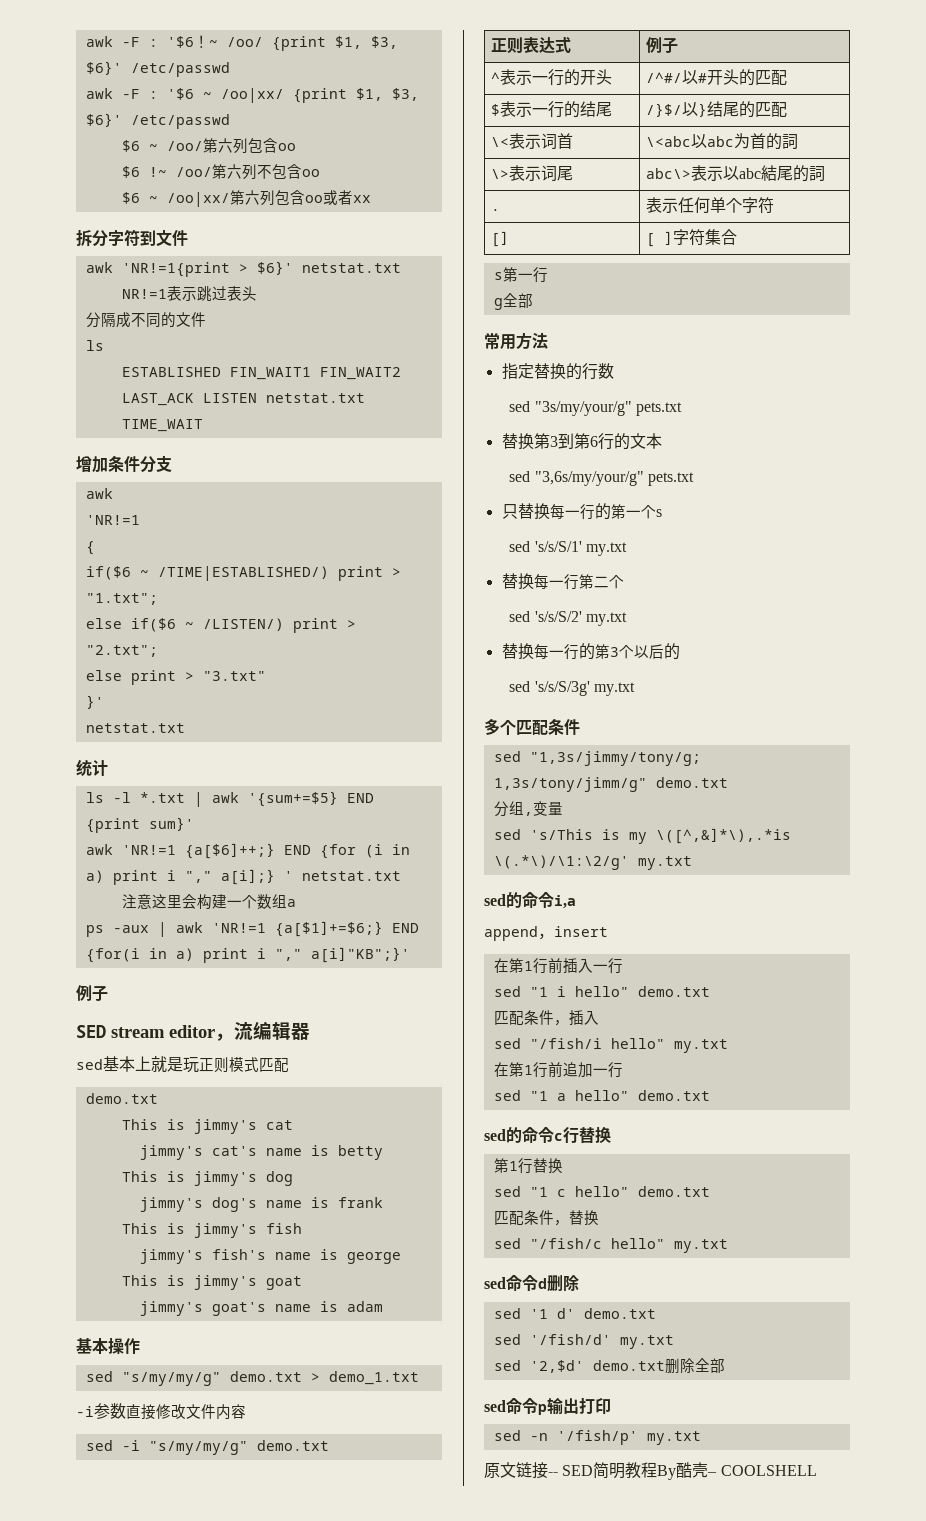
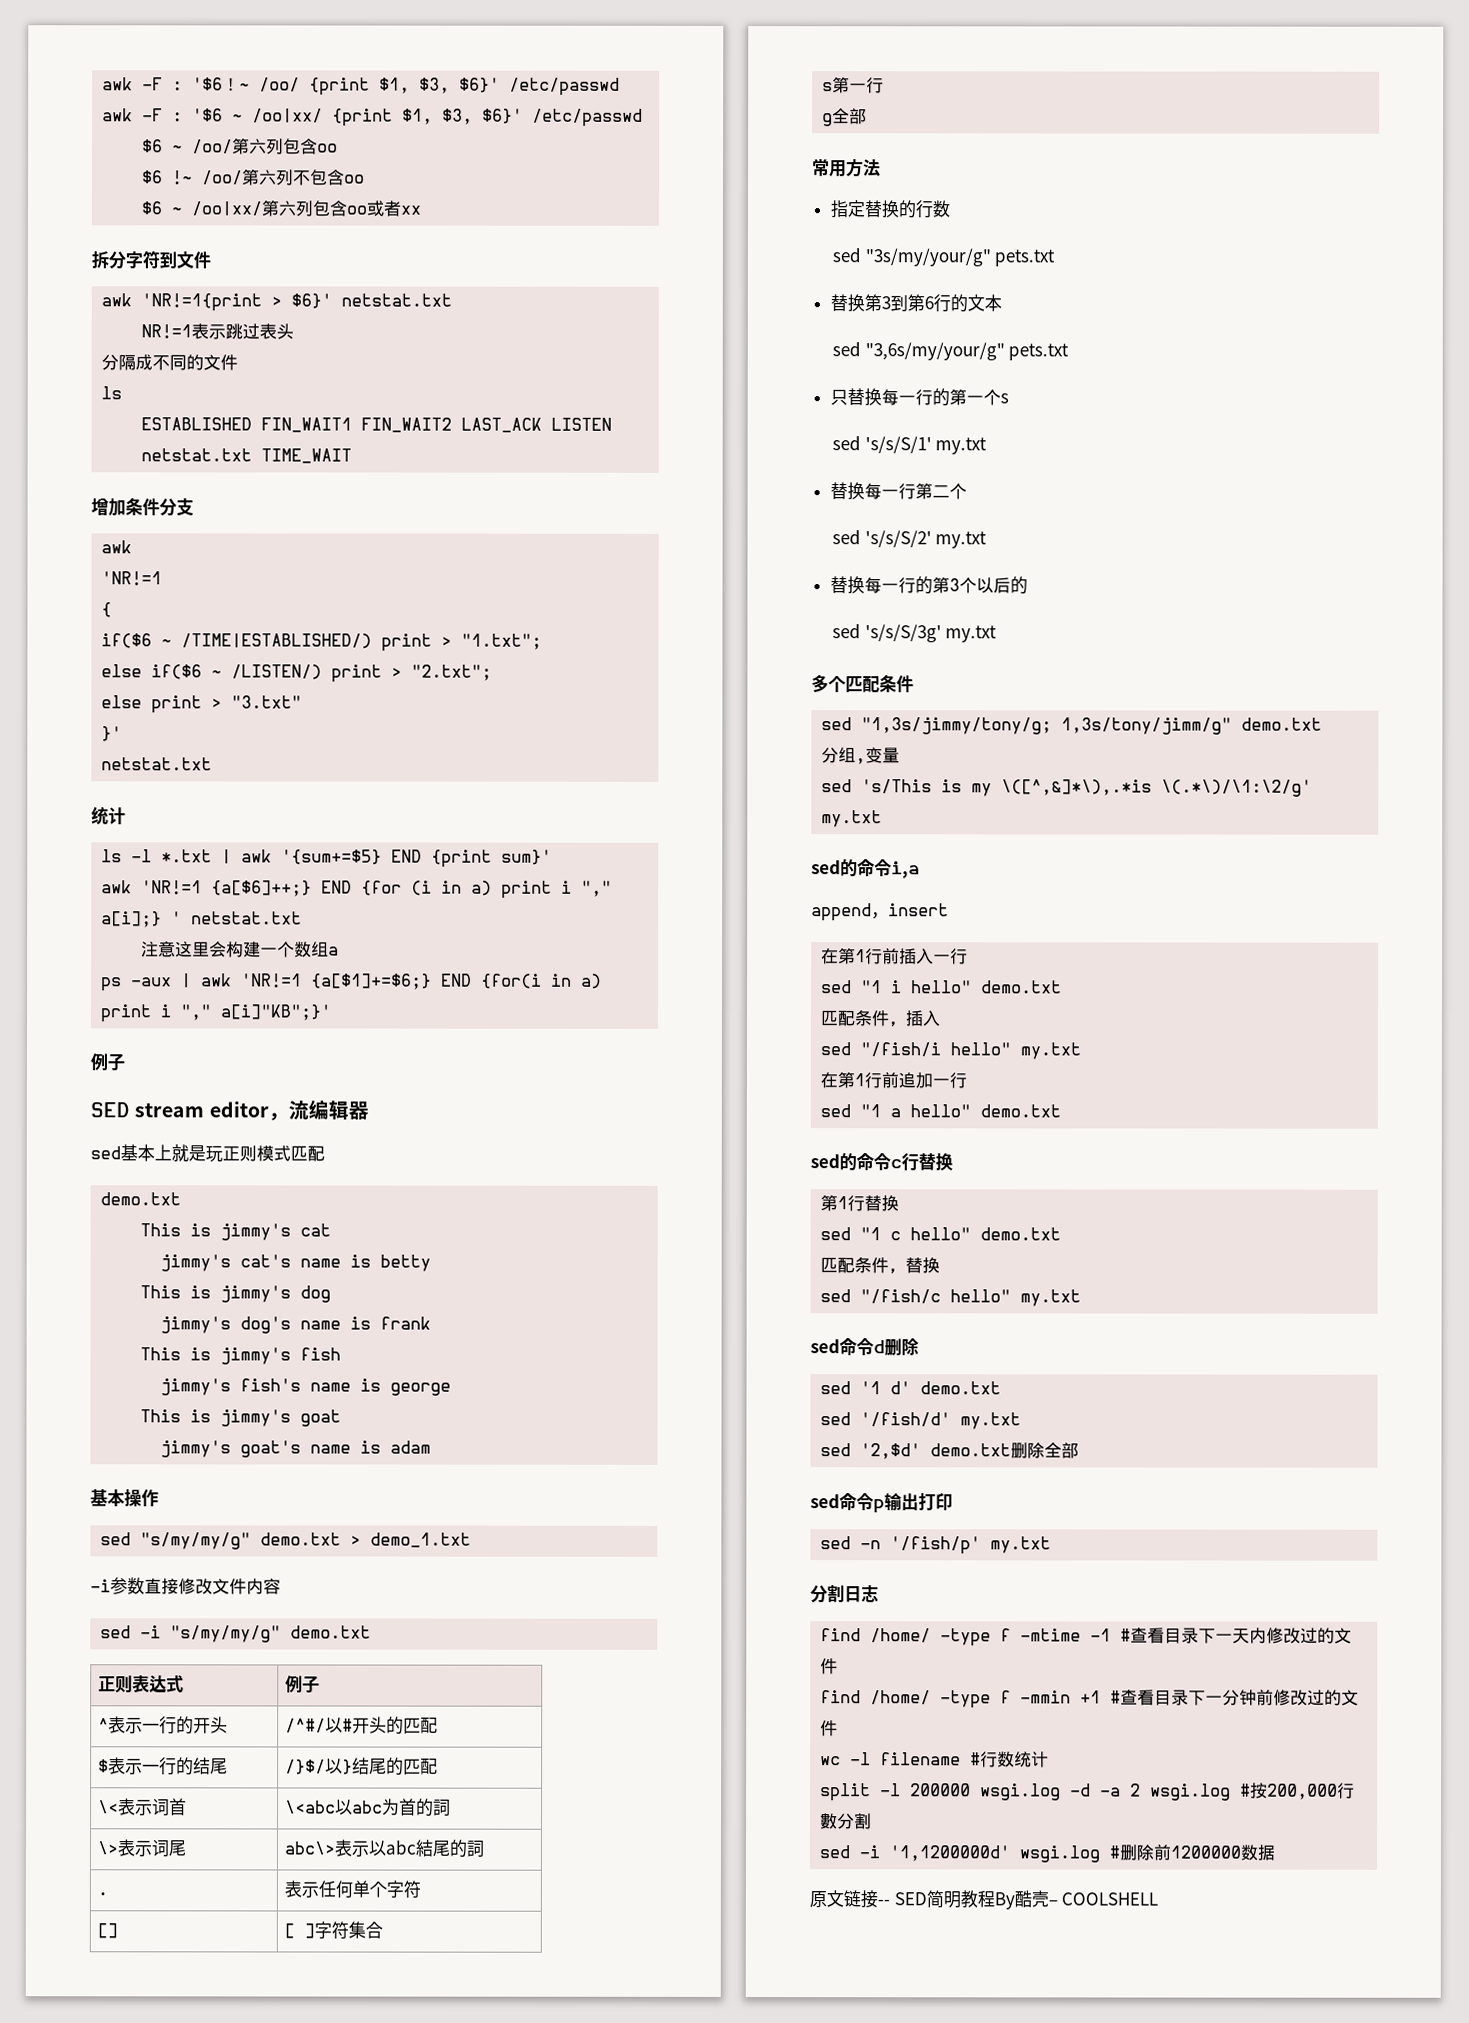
(701, 1438) none -> [810,1585,879,1604] [820,1627,1353,1647] [820,1658,839,1675] [820,1689,1360,1709] [820,1720,839,1737] [820,1751,1050,1768] [820,1782,1356,1802] [820,1813,873,1830] [819,1844,1276,1863] // 分割日志 // find /home/ -type f -mtime -1 #查看目录下一天内修改过的文件 // find /home/ -type f -mmin +1 #查看目录下一分钟前修改过的文件 // wc -l filename #行数统计 // split -l 200000 wsgi.log -d -a 2 wsgi.log #按200,000行數分割 // sed -i '1,1200000d' wsgi.log #删除前1200000数据

